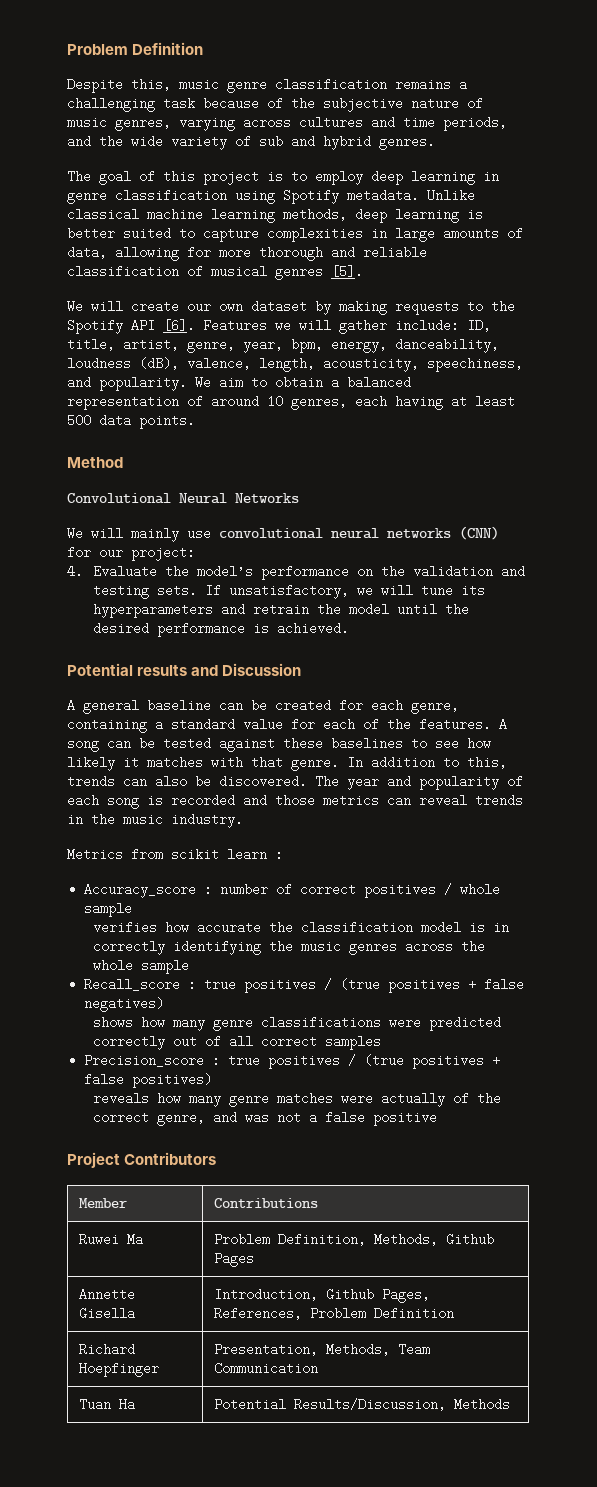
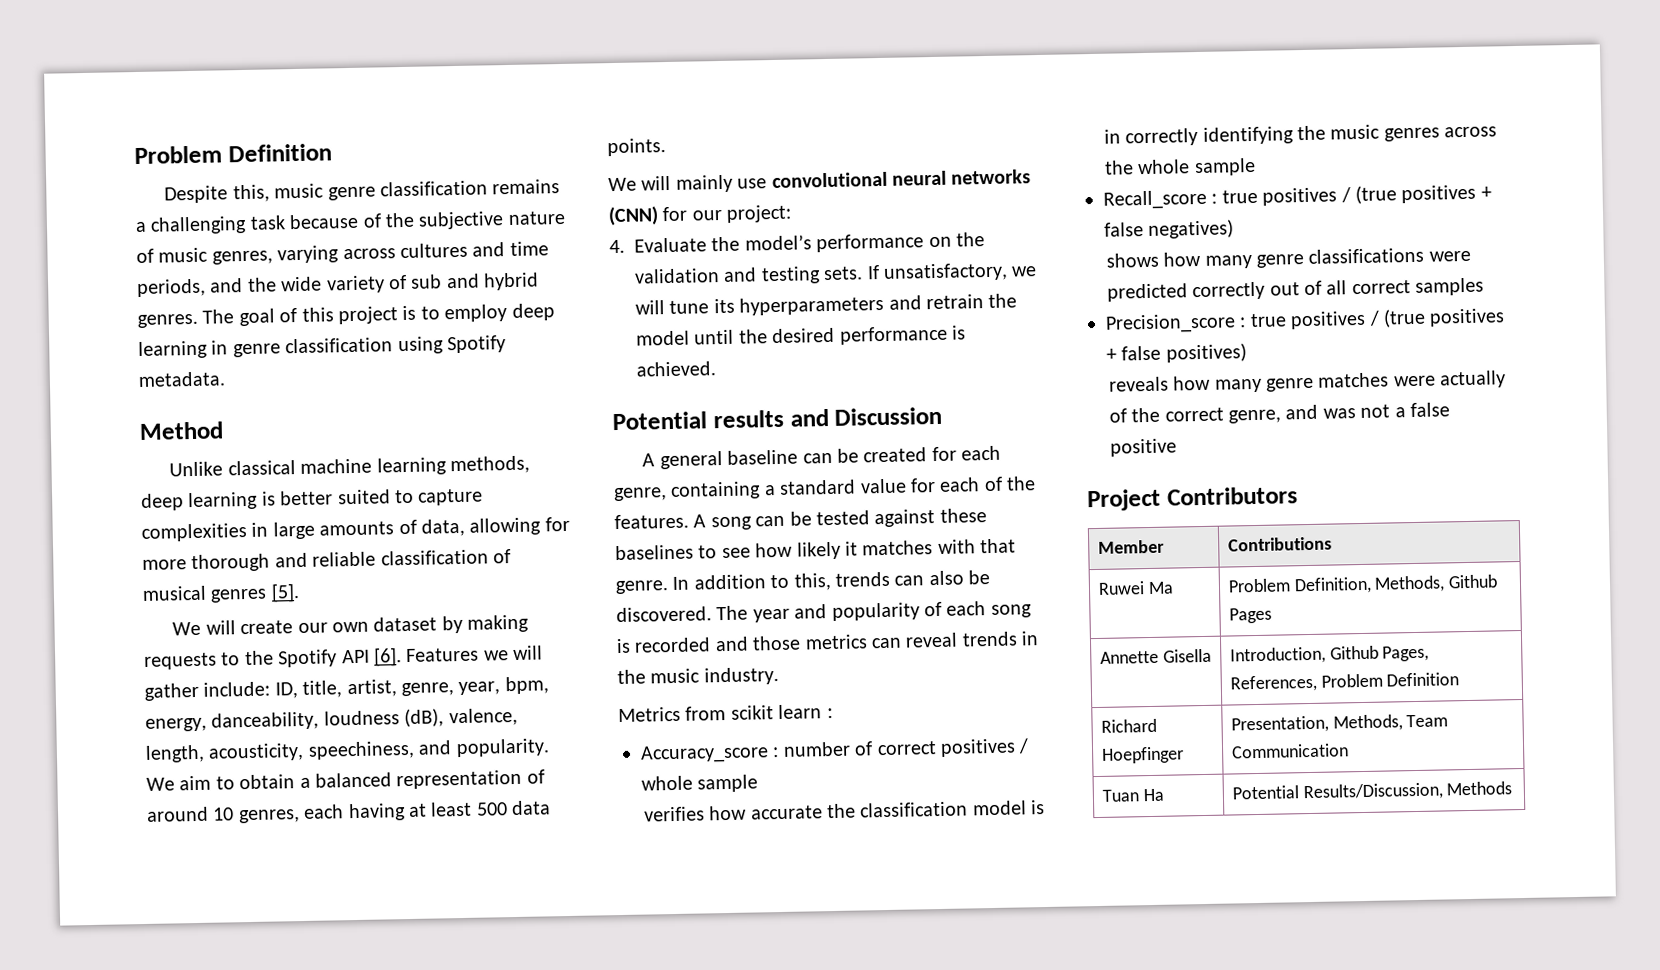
(435, 142) // -> (198, 321) none
(419, 195) none -> [139,421,224,440] // Method //
[67,457,123,468] [67,493,299,504] // Method // Convolutional Neural Networks -> (666, 147) none

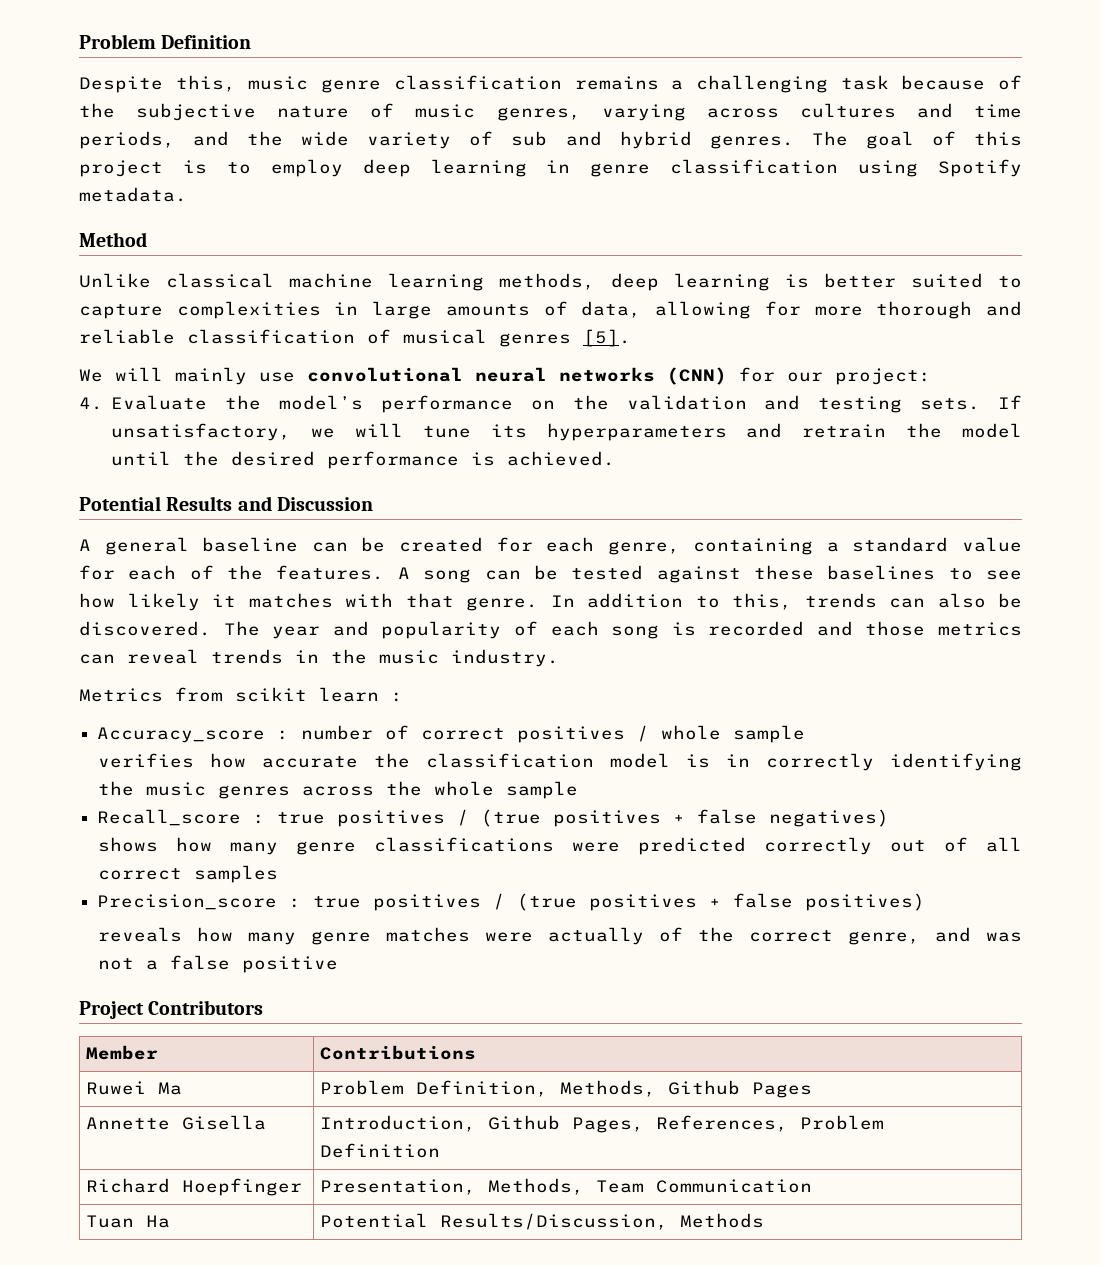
[172,614,530,636] [144,645,544,670] [144,676,549,701] [145,707,518,732] [145,738,550,763] [146,769,545,791] [146,800,552,824] [607,138,666,157] // We will create our own dataset by making requests to the Spotify API [6]. Features we will gather include: ID, title, artist, genre, year, bpm, energy, danceability, loudness (dB), valence, length, acousticity, speechiness, and popularity. We aim to obtain a balanced representation of around 10 genres, each having at least 500 data points. -> (631, 338) none
[712,409,784,429] results -> [166,496,233,511] Results

